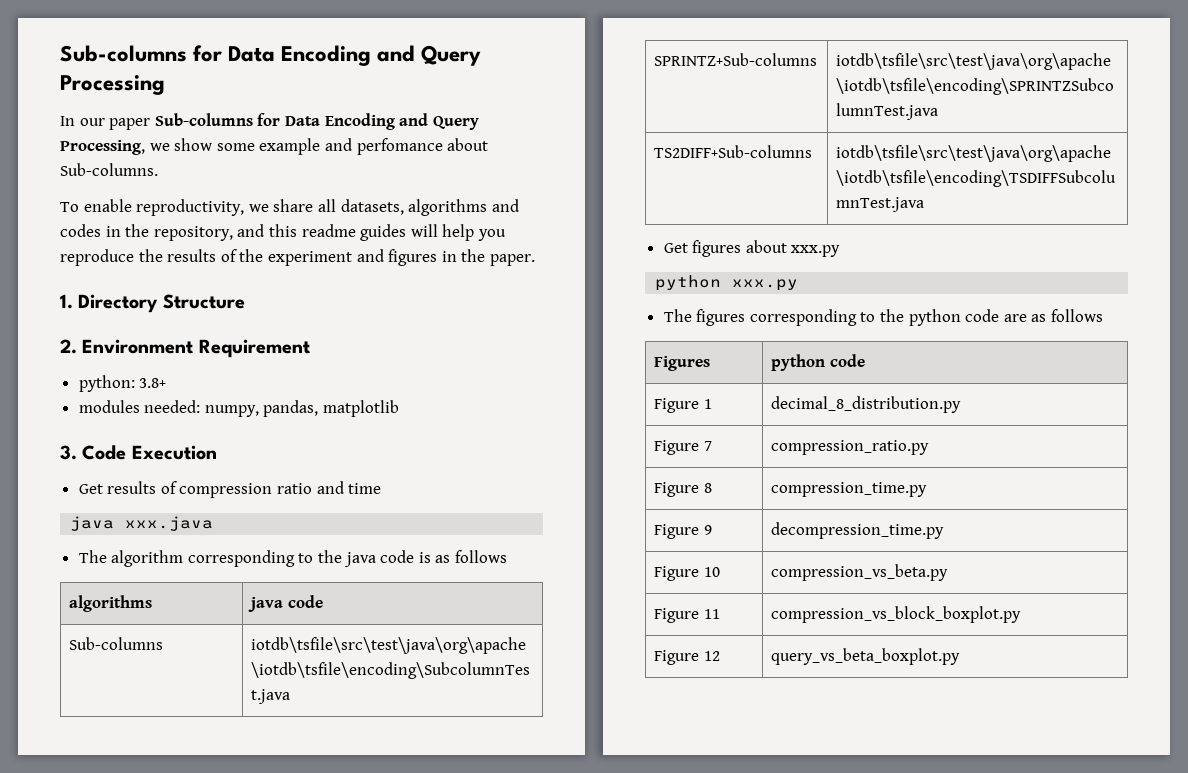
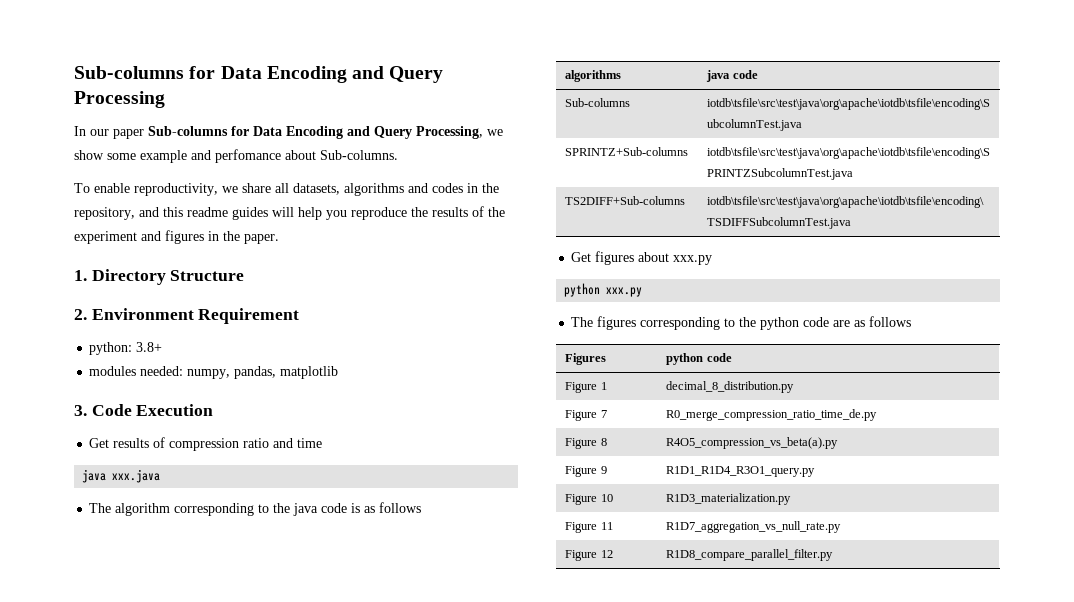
[771,440,930,455] compression_ratio.py -> [666,409,878,421] R0_merge_compression_ratio_time_de.py
[771,482,928,497] compression_time.py -> [666,437,839,449] R4O5_compression_vs_beta(a).py
[771,522,945,539] decompression_time.py -> [666,466,816,477] R1D1_R1D4_R3O1_query.py
[771,564,949,581] compression_vs_beta.py -> [666,493,792,505] R1D3_materialization.py
[771,606,1022,623] compression_vs_block_boxplot.py -> [666,521,842,533] R1D7_aggregation_vs_null_rate.py
[771,648,961,665] query_vs_beta_boxplot.py -> [666,549,834,561] R1D8_compare_parallel_filter.py

